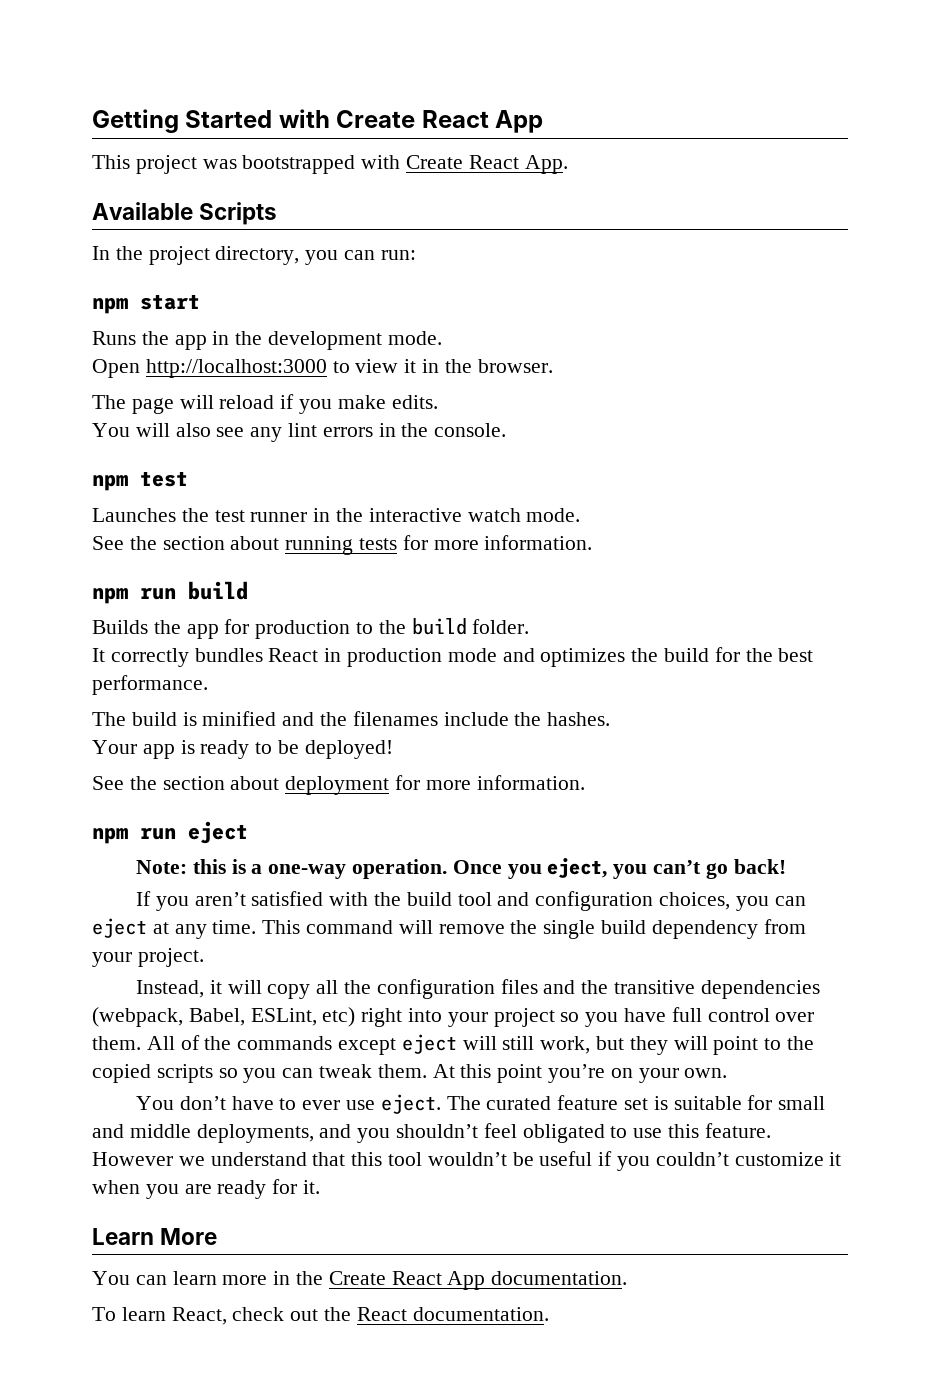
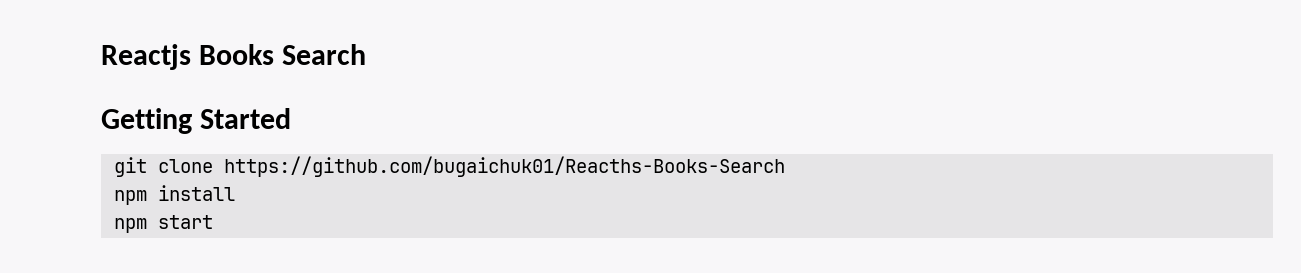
(92, 121) none -> [101,44,367,70] Reactjs Books Search //
[278,109,544,133] [92,155,568,174] [92,202,278,225] [92,246,416,265] [92,294,200,314] [92,331,442,350] [92,359,553,378] [92,394,438,414] [92,423,507,442] [92,471,188,491] [92,508,581,522] [92,535,593,555] [92,581,248,604] [92,618,530,639] [92,647,814,667] [92,675,208,695] [92,711,611,726] [92,740,393,759] [92,775,585,795] [92,821,248,844] [135,858,786,879] [135,891,806,911] [92,918,806,939] [92,948,204,967] [135,979,820,999] [92,1007,815,1027] [92,1034,815,1055] [92,1064,728,1083] [135,1094,826,1114] [92,1123,771,1143] [92,1151,842,1171] [92,1179,321,1199] [92,1228,218,1245] [92,1271,628,1290] [92,1307,549,1325] with Create React App // This project was bootstrapped with Create React App. // Available Scripts // In the project directory, you can run: // npm start // Runs the app in the development mode. // Open http://localhost:3000 to view it in the browser. // The page will reload if you make edits. // You will also see any lint errors in the console. // npm test // Launches the test runner in the interactive watch mode. // See the section about running tests for more information. // npm run build // Builds the app for production to the build folder. // It correctly bundles React in production mode and optimizes the build for the best performance. // The build is minified and the filenames include the hashes. // Your app is ready to be deployed! // See the section about deployment for more information. // npm run eject // Note: this is a one-way operation. Once you eject, you can’t go back! // If you aren’t satisfied with the build tool and configuration choices, you can eject at any time. This command will remove the single build dependency from your project. // Instead, it will copy all the configuration files and the transitive dependencies (webpack, Babel, ESLint, etc) right into your project so you have full control over them. All of the commands except eject will still work, but they will point to the copied scripts so you can tweak them. At this point you’re on your own. // You don’t have to ever use eject. The curated feature set is suitable for small and middle deployments, and you shouldn’t feel obligated to use this feature. However we understand that this tool wouldn’t be useful if you couldn’t customize it when you are ready for it. // Learn More // You can learn more in the Create React App documentation. // To learn React, check out the React documentation. -> [113,156,785,177] [113,185,235,205] [113,215,213,233] // git clone https://github.com/bugaichuk01/Reacths-Books-Search // npm install // npm start

